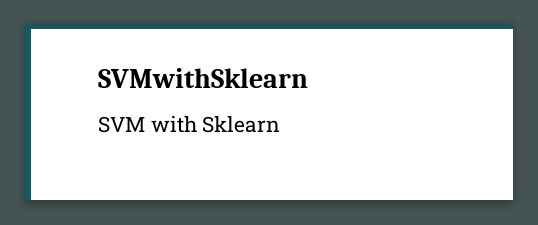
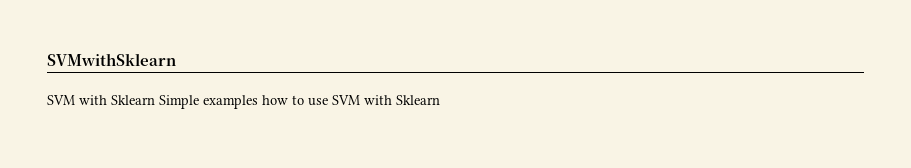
(281, 124) none -> [159,95,440,109] Simple examples how to use SVM with Sklearn

